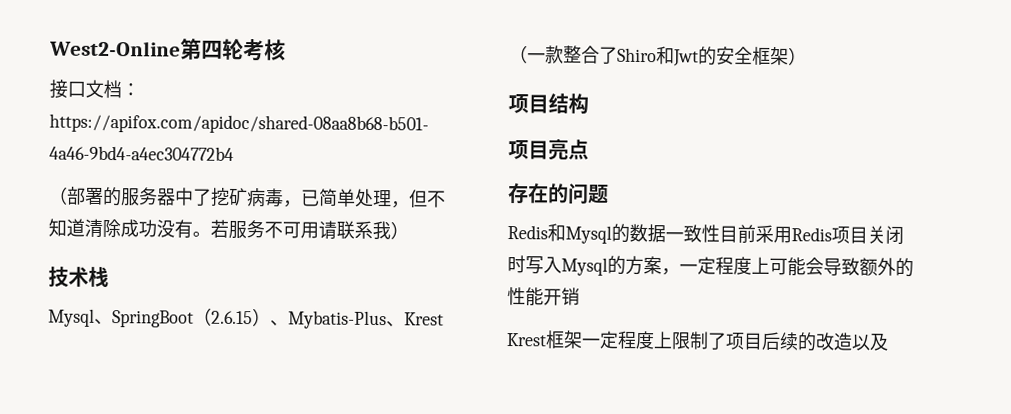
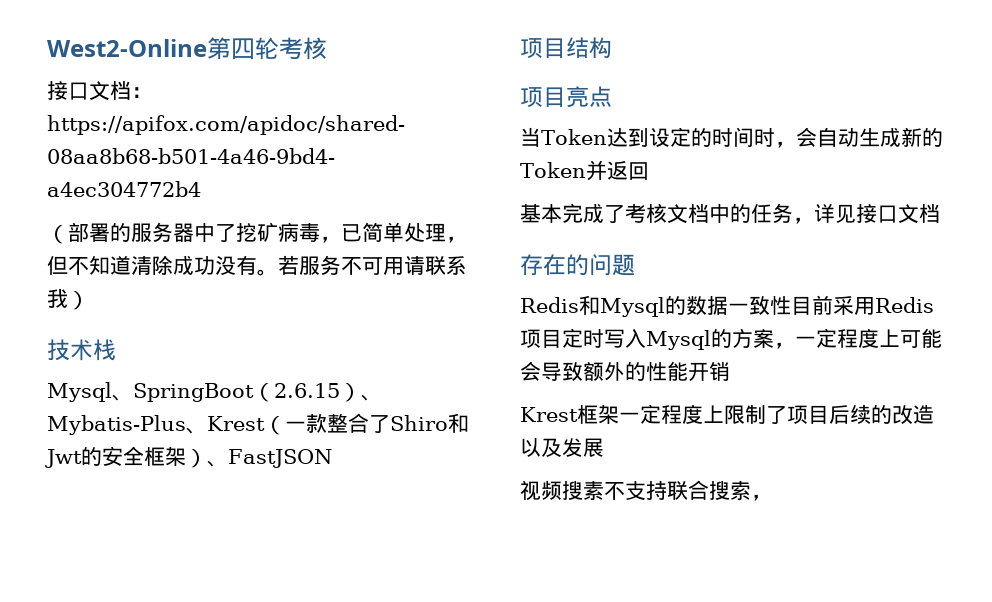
(807, 56) none -> [207,449,332,468] 、FastJSON
(589, 149) none -> [520,127,943,148] [520,160,649,181] [520,203,940,224] // 当Token达到设定的时间时，会自动生成新的Token并返回 // 基本完成了考核文档中的任务，详见接口文档
[867,225,904,245] 关闭 -> [562,328,583,348] 定
(889, 341) none -> [562,438,604,457] [520,480,772,501] 发展 // 视频搜素不支持联合搜索，

